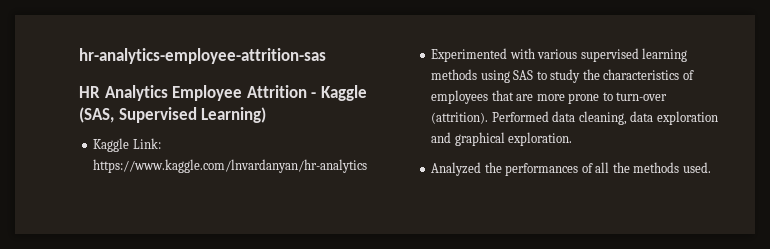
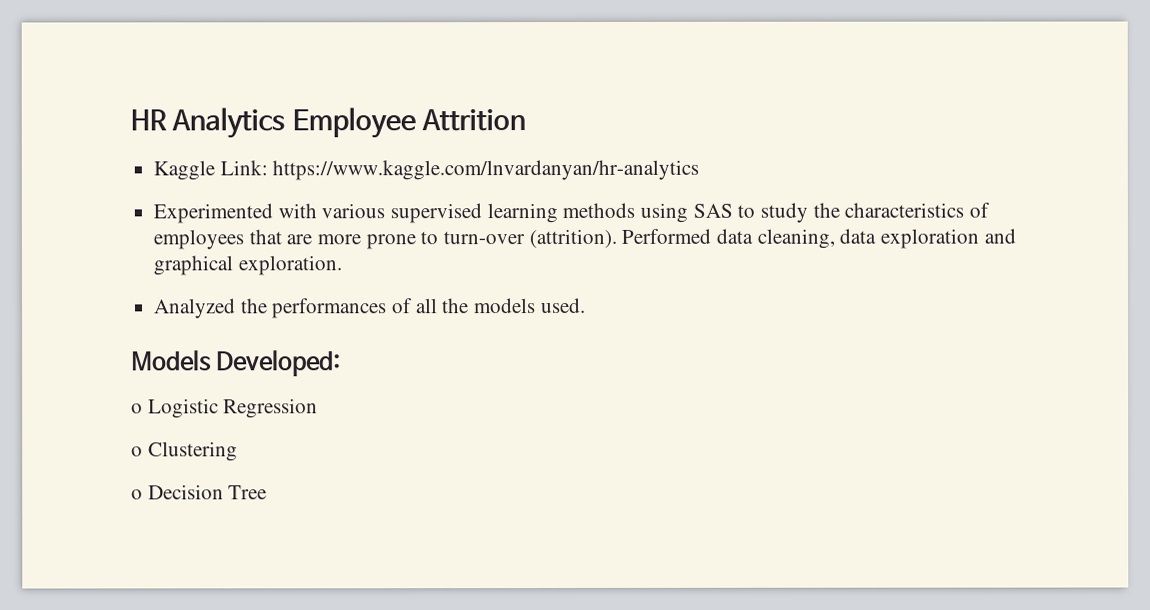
[79,48,326,64] hr-analytics-employee-attrition-sas // -> (130, 120) none
[311,85,367,101] [79,107,267,123] - Kaggle (SAS, Supervised Learning) -> (526, 120) none
[633,162,680,173] methods -> [473,298,537,314] models
(711, 167) none -> [131,350,342,377] [131,398,319,419] [131,441,238,462] [131,484,268,500] // Models Developed: // o Logistic Regression // o Clustering // o Decision Tree

